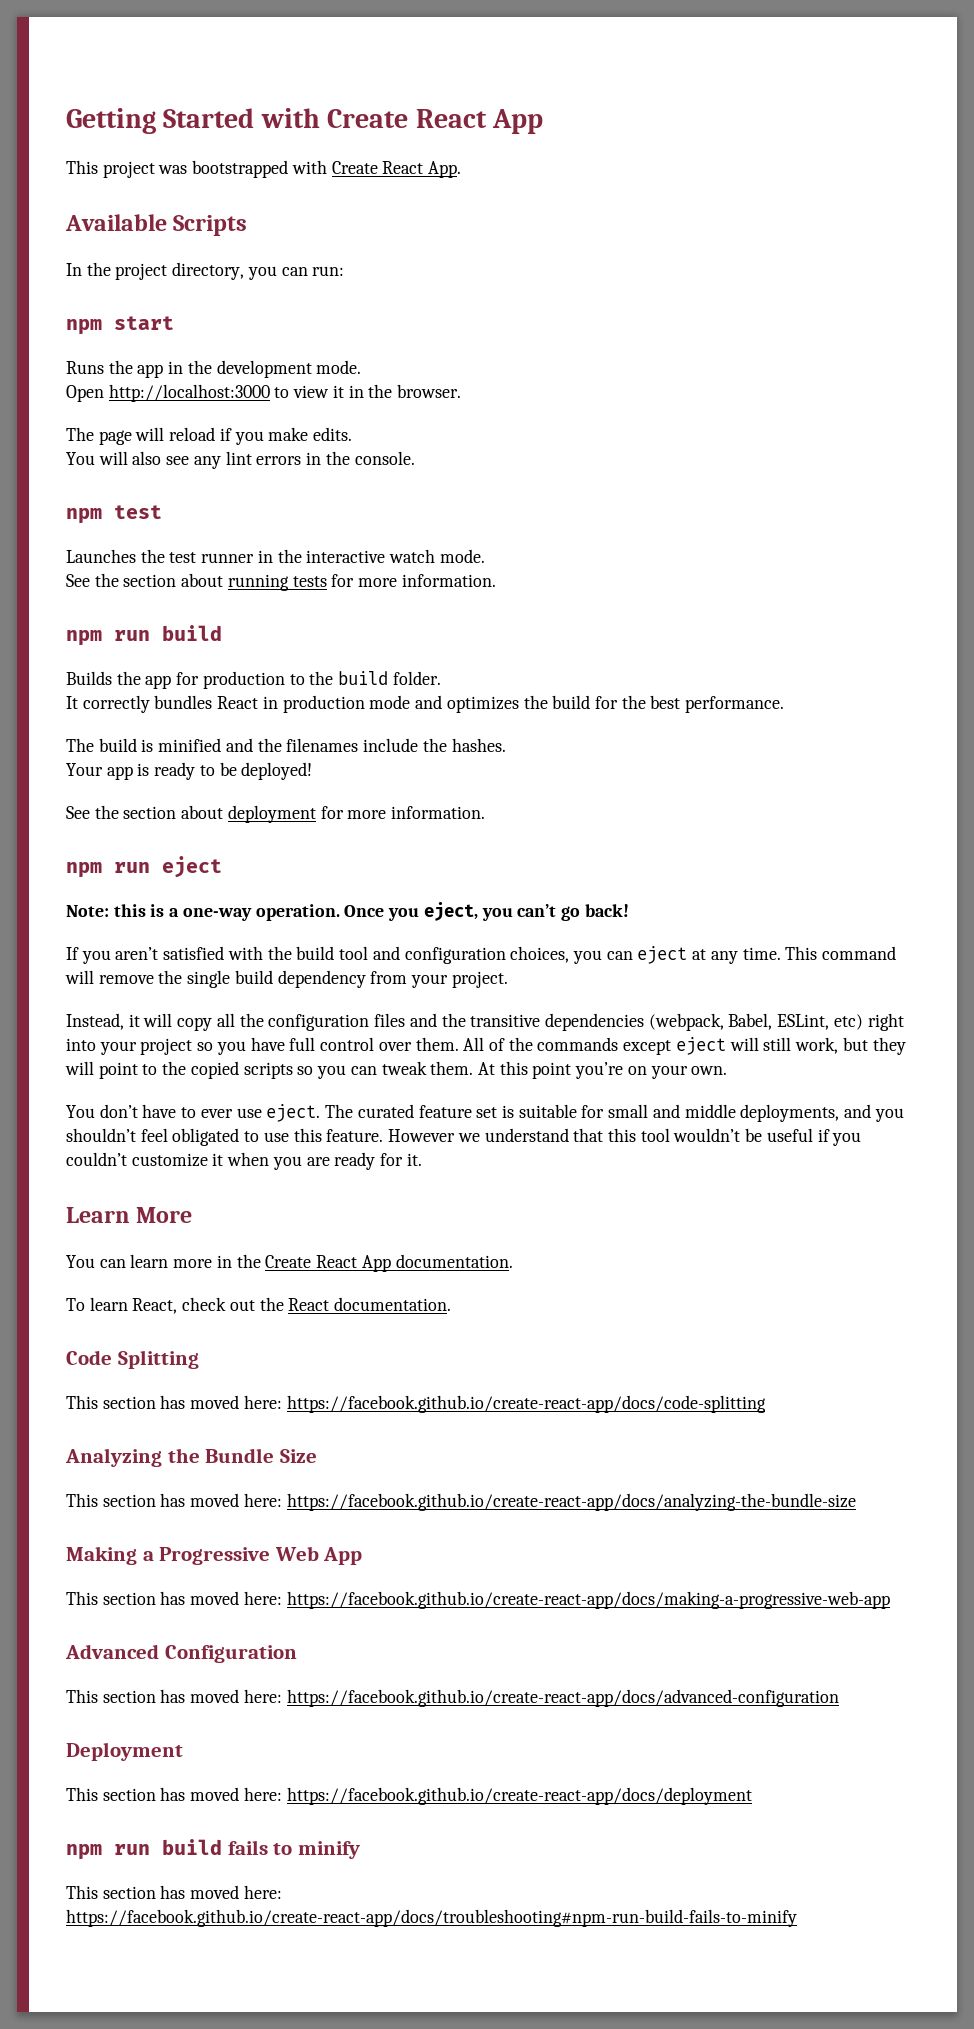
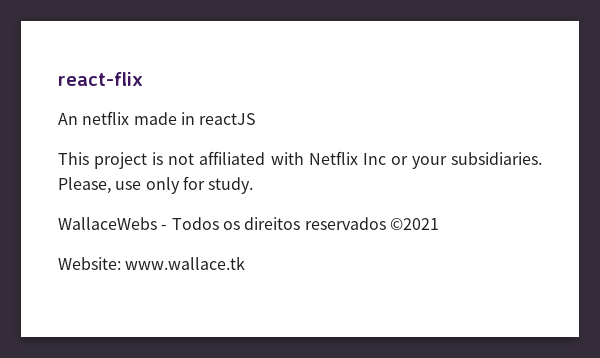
[66,108,544,134] [66,160,462,178] [65,214,248,236] [66,262,345,280] [66,316,174,335] [66,360,362,378] [66,384,462,402] [66,427,353,445] [66,451,415,469] [66,505,162,524] [66,549,485,563] [66,573,496,591] [66,625,222,646] [66,671,441,689] [66,695,785,713] [66,738,506,752] [66,762,313,780] [66,805,486,823] [66,856,222,878] [66,902,629,921] [66,946,897,964] [65,970,508,988] [66,1013,904,1031] [66,1037,906,1055] [65,1061,728,1079] [66,1104,904,1122] [66,1128,862,1146] [66,1152,422,1170] [66,1207,193,1223] [66,1254,513,1272] [66,1297,452,1314] [66,1350,199,1369] [66,1395,766,1413] [65,1448,317,1467] [66,1493,856,1511] [66,1546,363,1565] [66,1591,890,1609] [65,1644,297,1663] [66,1689,839,1707] [66,1742,183,1761] [66,1787,752,1805] [66,1839,360,1860] [66,1885,282,1899] [66,1909,797,1927] Getting Started with Create React App // This project was bootstrapped with Create React App. // Available Scripts // In the project directory, you can run: // npm start // Runs the app in the development mode. // Open http://localhost:3000 to view it in the browser. // The page will reload if you make edits. // You will also see any lint errors in the console. // npm test // Launches the test runner in the interactive watch mode. // See the section about running tests for more information. // npm run build // Builds the app for production to the build folder. // It correctly bundles React in production mode and optimizes the build for the best performance. // The build is minified and the filenames include the hashes. // Your app is ready to be deployed! // See the section about deployment for more information. // npm run eject // Note: this is a one-way operation. Once you eject, you can’t go back! // If you aren’t satisfied with the build tool and configuration choices, you can eject at any time. This command will remove the single build dependency from your project. // Instead, it will copy all the configuration files and the transitive dependencies (webpack, Babel, ESLint, etc) right into your project so you have full control over them. All of the commands except eject will still work, but they will point to the copied scripts so you can tweak them. At this point you’re on your own. // You don’t have to ever use eject. The curated feature set is suitable for small and middle deployments, and you shouldn’t feel obligated to use this feature. However we understand that this tool wouldn’t be useful if you couldn’t customize it when you are ready for it. // Learn More // You can learn more in the Create React App documentation. // To learn React, check out the React documentation. // Code Splitting // This section has moved here: https://facebook.github.io/create-react-app/docs/code-splitting // Analyzing the Bundle Size // This section has moved here: https://facebook.github.io/create-react-app/docs/analyzing-the-bundle-size // Making a Progressive Web App // This section has moved here: https://facebook.github.io/create-react-app/docs/making-a-progressive-web-app // Advanced Configuration // This section has moved here: https://facebook.github.io/create-react-app/docs/advanced-configuration // Deployment // This section has moved here: https://facebook.github.io/create-react-app/docs/deployment // npm run build fails to minify // This section has moved here: https://facebook.github.io/create-react-app/docs/troubleshooting#npm-run-build-fails-to-minify -> [58,72,143,86] [58,111,257,125] [58,151,542,169] [58,176,254,194] [58,217,439,230] [58,256,246,270] react-flix // An netflix made in reactJS // This project is not affiliated with Netflix Inc or your subsidiaries. Please, use only for study. // WallaceWebs - Todos os direitos reservados ©2021 // Website: www.wallace.tk

